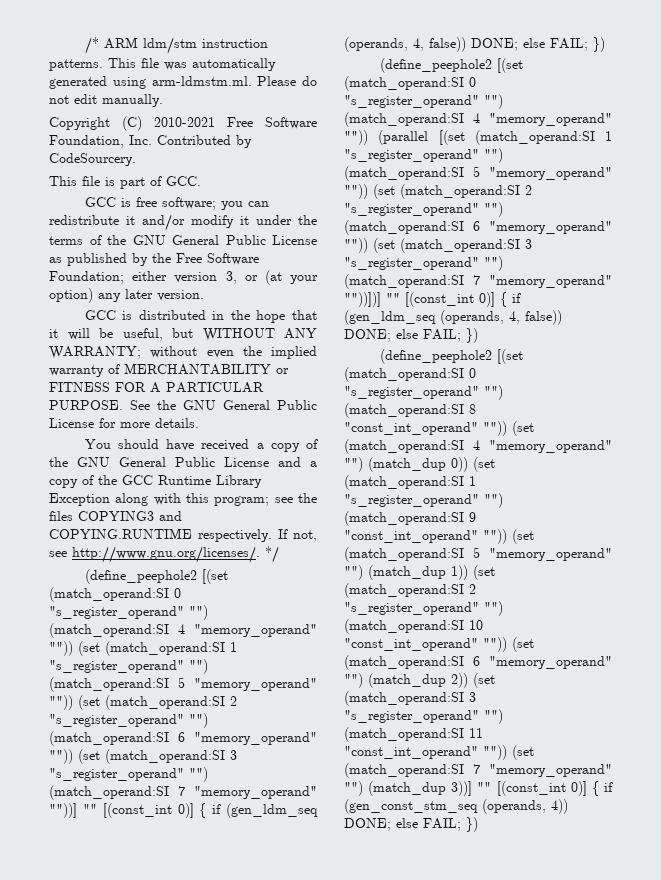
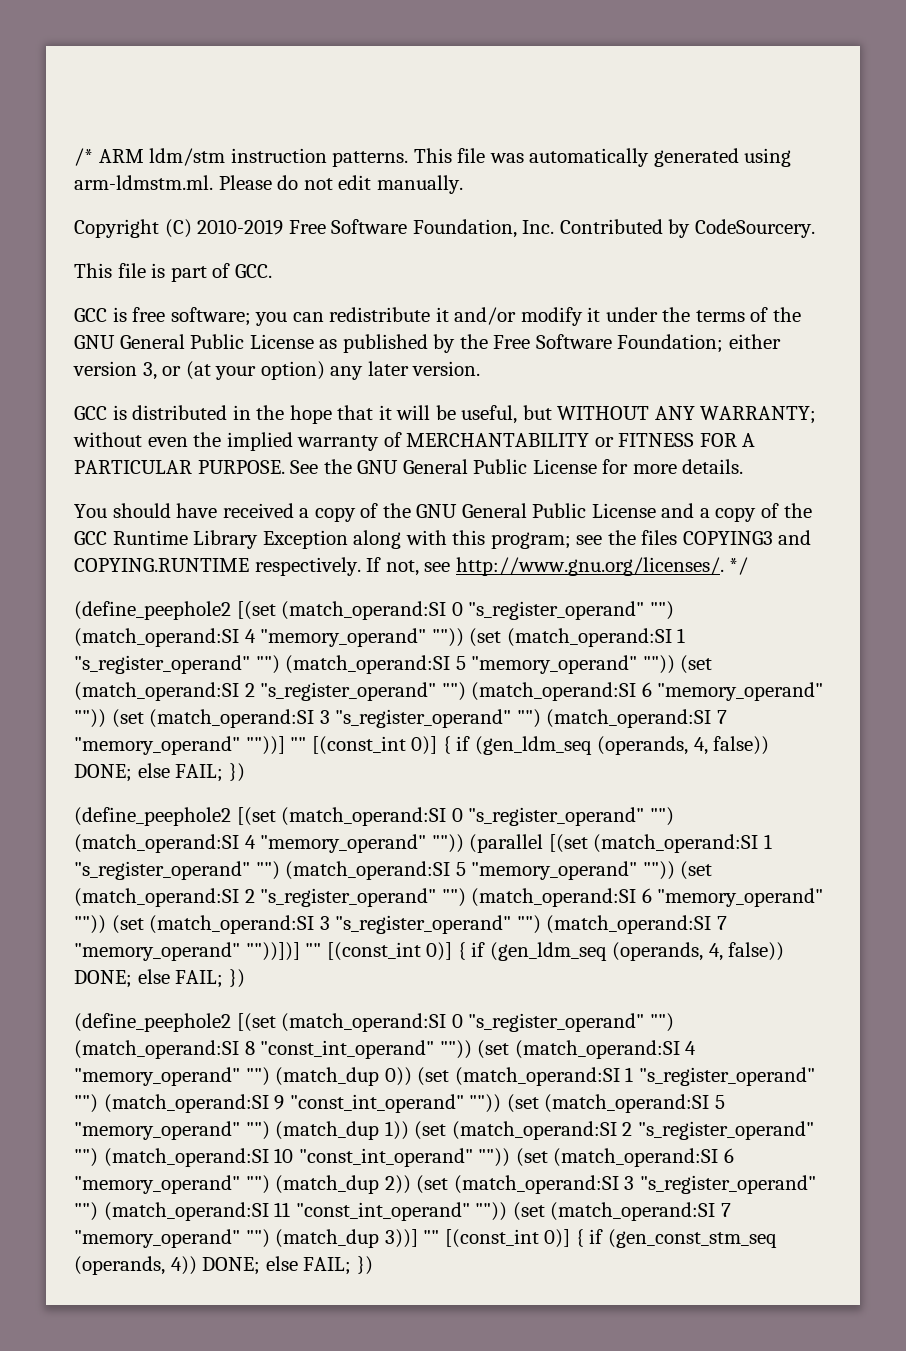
[154,117,215,127] 2010-2021 -> [197,219,284,235] 2010-2019

